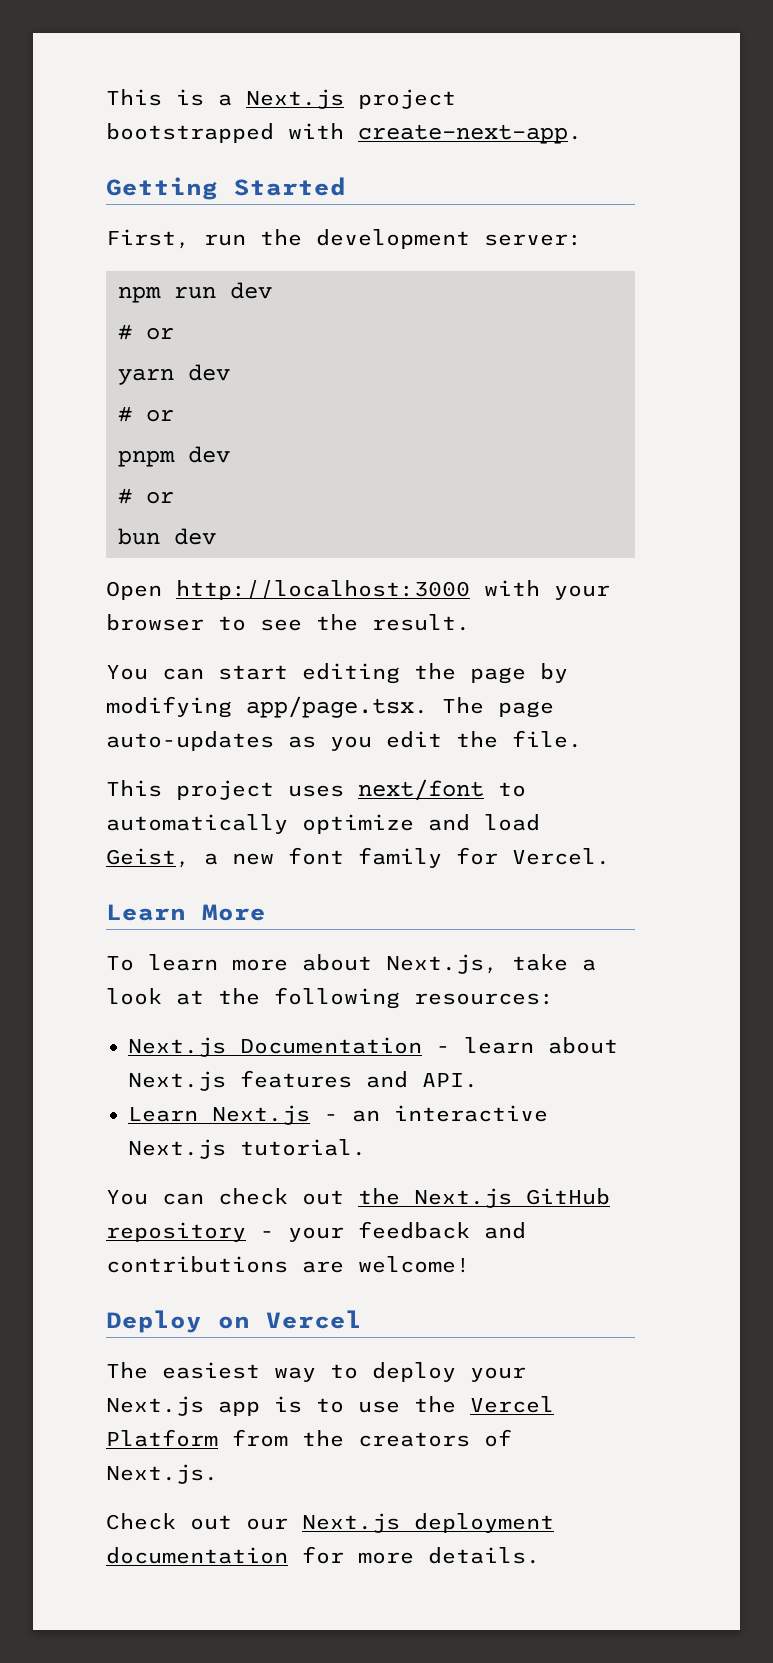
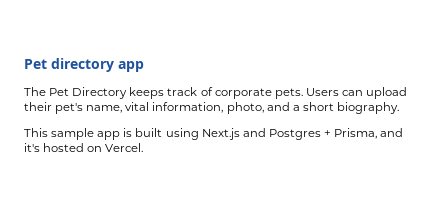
[106,89,456,109] [106,123,582,144] [106,177,346,200] [106,229,582,249] [118,282,272,303] [118,324,174,340] [118,364,230,385] [118,406,174,422] [118,446,230,467] [118,488,174,504] [118,528,216,545] [106,580,610,600] [106,614,470,631] [106,663,568,684] [106,696,554,718] [106,730,582,751] [106,779,526,801] [106,814,540,834] [106,847,610,868] [106,904,266,921] [106,954,596,974] [106,987,554,1009] [128,1037,618,1057] [128,1070,478,1091] [128,1105,548,1125] [128,1139,366,1159] [106,1188,610,1208] [106,1221,526,1242] [106,1256,470,1273] [106,1310,362,1333] [106,1362,526,1382] [106,1396,554,1416] [106,1429,512,1447] [106,1464,218,1484] [106,1513,554,1533] [106,1546,540,1564] This is a Next.js project bootstrapped with create-next-app. // Getting Started // First, run the development server: // npm run dev // # or // yarn dev // # or // pnpm dev // # or // bun dev // Open http://localhost:3000 with your browser to see the result. // You can start editing the page by modifying app/page.tsx. The page auto-updates as you edit the file. // This project uses next/font to automatically optimize and load Geist, a new font family for Vercel. // Learn More // To learn more about Next.js, take a look at the following resources: // Next.js Documentation - learn about Next.js features and API. // Learn Next.js - an interactive Next.js tutorial. // You can check out the Next.js GitHub repository - your feedback and contributions are welcome! // Deploy on Vercel // The easiest way to deploy your Next.js app is to use the Vercel Platform from the creators of Next.js. // Check out our Next.js deployment documentation for more details. -> [24,58,144,72] [24,87,408,99] [24,102,399,114] [24,128,404,140] [24,143,144,152] Pet directory app // The Pet Directory keeps track of corporate pets. Users can upload their pet's name, vital information, photo, and a short biography. // This sample app is built using Next.js and Postgres + Prisma, and it's hosted on Vercel.

